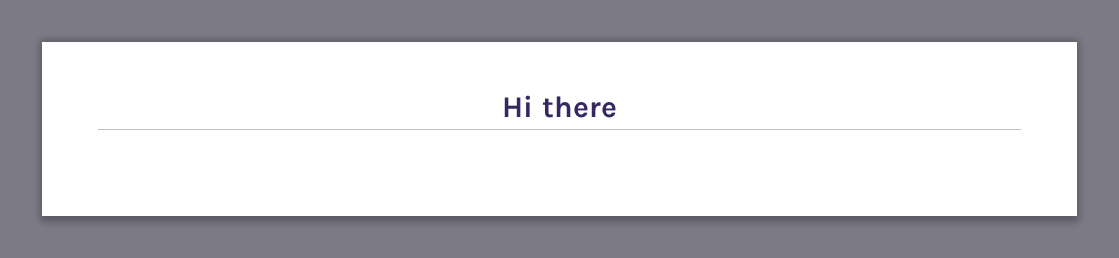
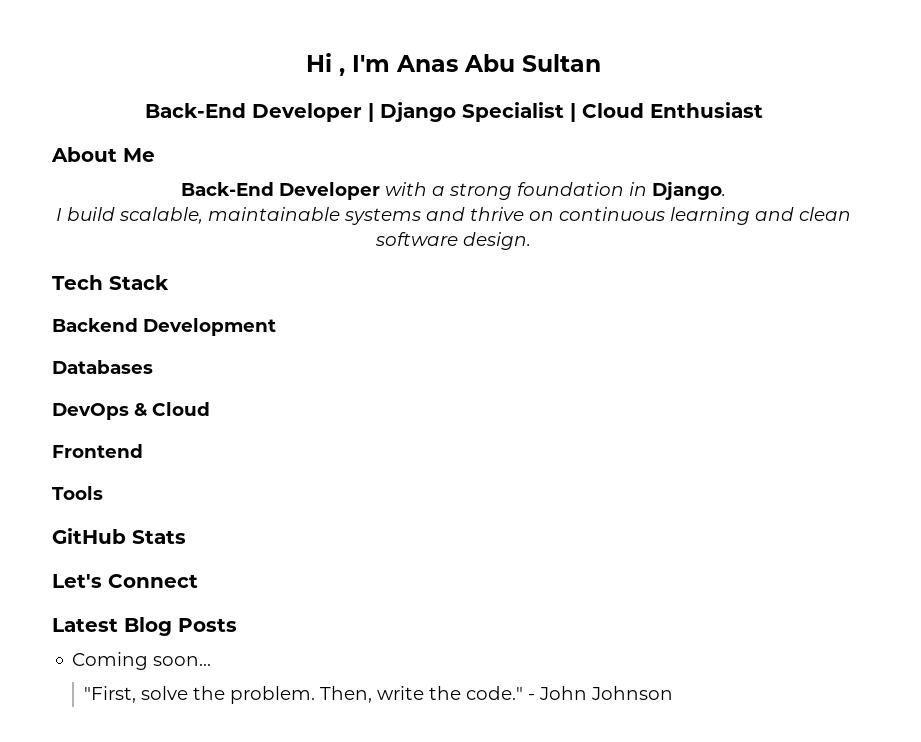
[541,96,617,118] there -> [339,54,601,76] [144,102,763,122] [51,147,155,162] [181,181,726,200] [56,207,851,225] [375,232,531,250] [52,275,169,290] [52,318,276,336] [52,360,153,374] [52,402,210,420] [52,444,143,458] [52,486,103,500] [52,528,186,544] [52,574,198,588] [52,617,237,636] [72,652,212,670] [84,686,674,704] , I'm Anas Abu Sultan // Back-End Developer | Django Specialist | Cloud Enthusiast // About Me // Back-End Developer with a strong foundation in Django. // I build scalable, maintainable systems and thrive on continuous learning and clean software design. // Tech Stack // Backend Development // Databases // DevOps & Cloud // Frontend // Tools // GitHub Stats // Let's Connect // Latest Blog Posts // Coming soon... // "First, solve the problem. Then, write the code." - John Johnson

